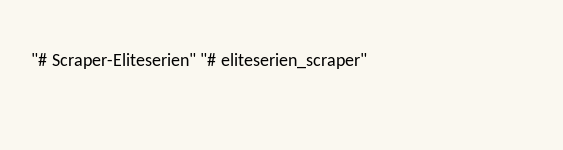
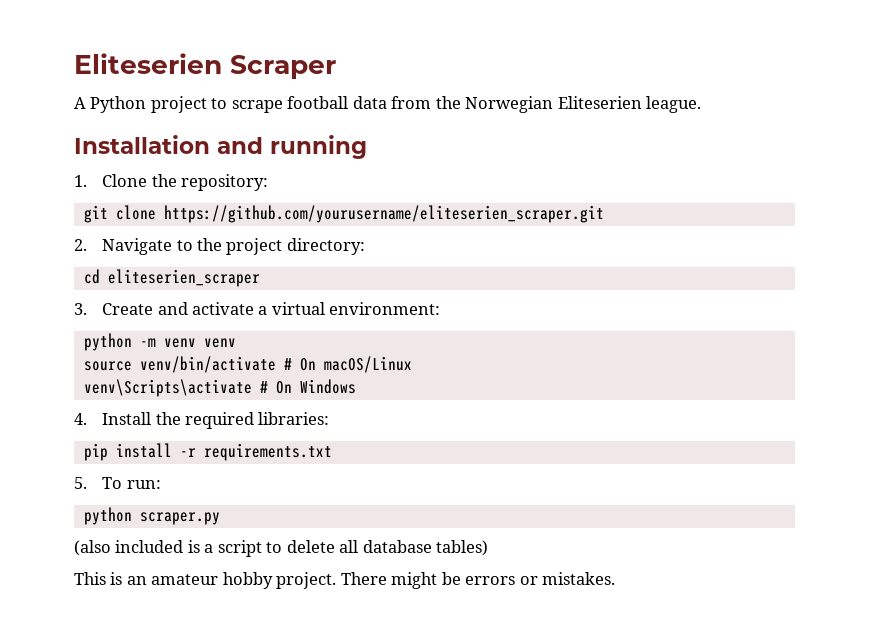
[31,53,368,69] "# Scraper-Eliteserien" "# eliteserien_scraper" -> [74,53,336,79] [74,96,702,113] [74,135,367,159] [74,174,269,191] [83,205,604,223] [74,238,365,255] [83,269,260,287] [74,302,441,315] [83,333,236,351] [83,356,412,373] [83,379,356,397] [74,412,330,429] [83,443,332,461] [74,477,161,489] [83,507,220,525] [74,540,489,557] [74,572,616,589] Eliteserien Scraper // A Python project to scrape football data from the Norwegian Eliteserien league. // Installation and running // 1. Clone the repository: // git clone https://github.com/yourusername/eliteserien_scraper.git // 2. Navigate to the project directory: // cd eliteserien_scraper // 3. Create and activate a virtual environment: // python -m venv venv // source venv/bin/activate # On macOS/Linux // venv\Scripts\activate # On Windows // 4. Install the required libraries: // pip install -r requirements.txt // 5. To run: // python scraper.py // (also included is a script to delete all database tables) // This is an amateur hobby project. There might be errors or mistakes.

